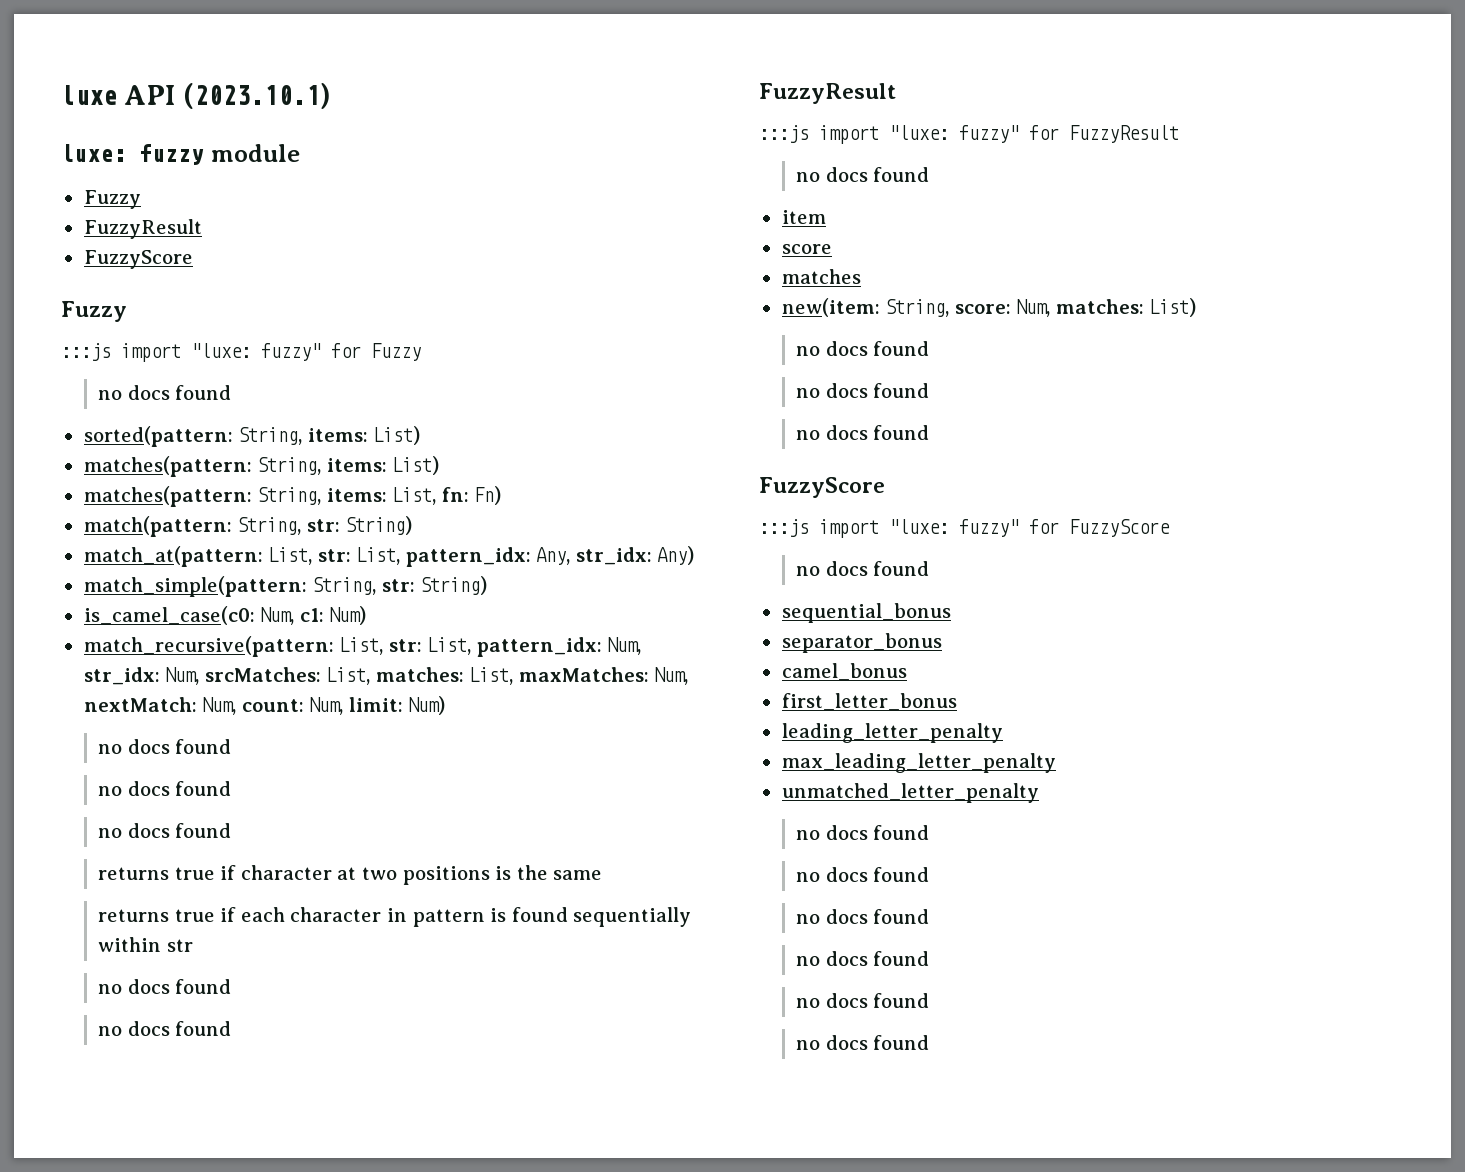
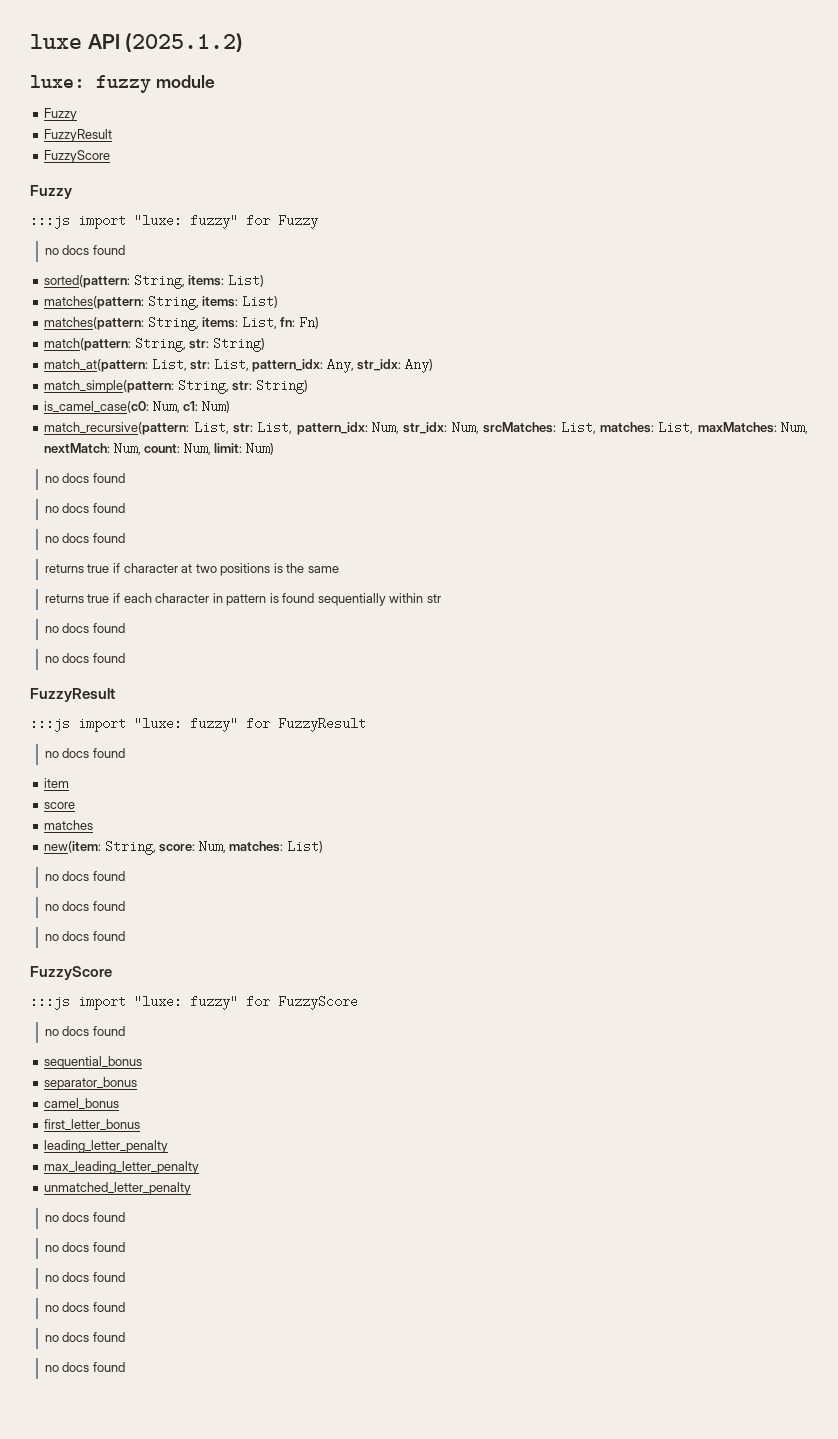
[182,83,331,109] (2023.10.1) -> [125,33,244,52] (2025.1.2)

